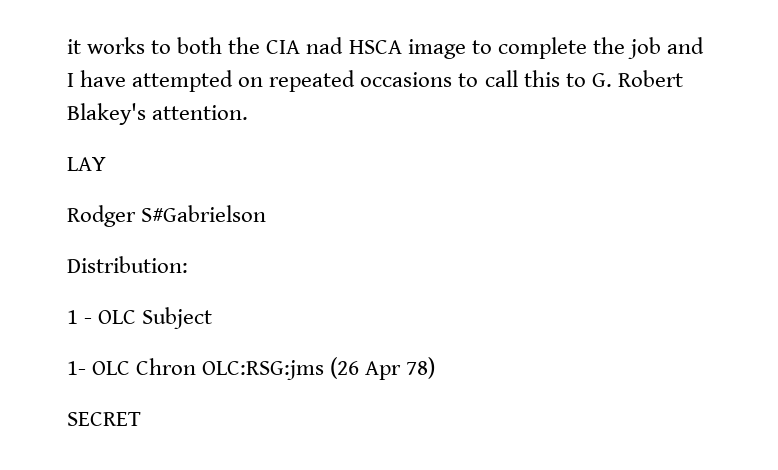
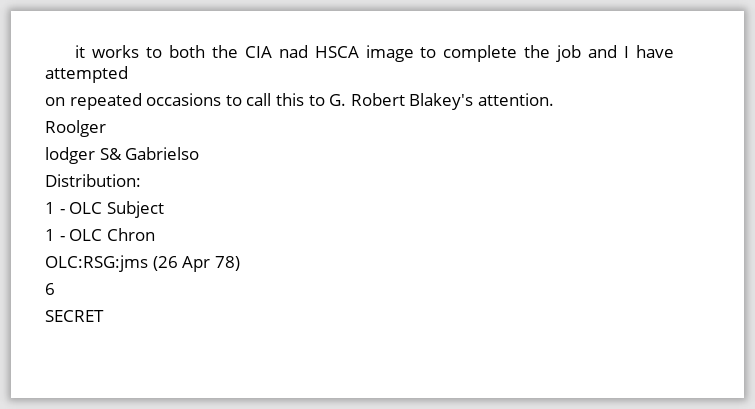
(234, 81) none -> (128, 74) //
[67,157,106,171] [67,205,267,227] LAY // Rodger S#Gabrielson -> [45,120,106,137] [45,147,200,164] Roolger // lodger S& Gabrielso
[67,361,86,375] 1- -> [45,229,65,241] 1 -
(197, 366) none -> (155, 234) //
(436, 368) none -> [45,283,55,295] // 6

